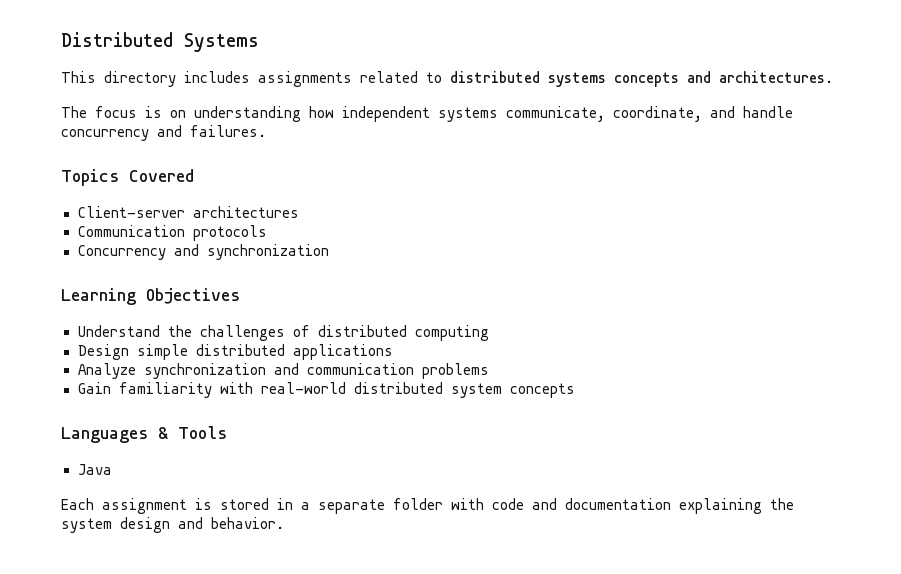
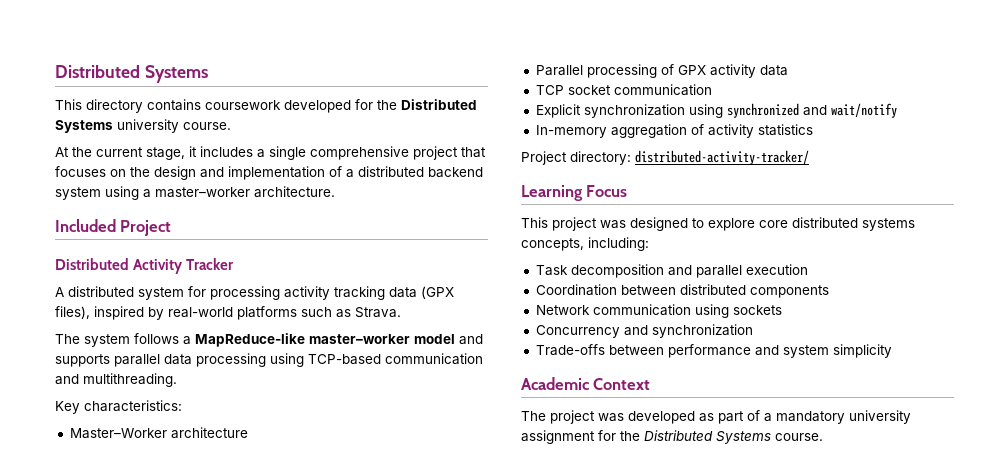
[184,71,833,87] [61,106,793,122] [61,125,266,141] [61,169,194,186] [77,206,299,218] [77,225,267,241] [77,244,329,260] [61,288,240,305] [77,325,489,341] [77,344,393,360] [77,363,489,379] [77,382,575,398] [61,426,227,443] [77,464,112,475] [61,498,794,514] [61,517,284,533] includes assignments related to distributed systems concepts and architectures. // The focus is on understanding how independent systems communicate, coordinate, and handle concurrency and failures. // Topics Covered // Client-server architectures // Communication protocols // Concurrency and synchronization // Learning Objectives // Understand the challenges of distributed computing // Design simple distributed applications // Analyze synchronization and communication problems // Gain familiarity with real-world distributed system concepts // Languages & Tools // Java // Each assignment is stored in a separate folder with code and documentation explaining the system design and behavior. -> [147,99,477,113] [55,119,231,133] [55,146,486,160] [55,166,483,180] [55,186,335,200] [55,219,172,236] [55,258,235,274] [55,286,454,300] [55,306,401,320] [55,333,483,347] [55,353,483,367] [55,373,177,387] [55,400,182,414] [69,427,248,439] [535,64,788,78] [535,84,712,96] [535,103,897,118] [535,124,813,138] [521,150,809,165] [521,185,628,201] [521,217,915,231] [521,237,649,251] [535,264,808,278] [535,284,829,298] [535,304,782,318] [535,324,753,338] [535,344,892,358] [521,377,651,390] [521,410,911,424] [521,430,823,444] contains coursework developed for the Distributed Systems university course. // At the current stage, it includes a single comprehensive project that focuses on the design and implementation of a distributed backend system using a master–worker architecture. // Included Project // Distributed Activity Tracker // A distributed system for processing activity tracking data (GPX files), inspired by real-world platforms such as Strava. // The system follows a MapReduce-like master–worker model and supports parallel data processing using TCP-based communication and multithreading. // Key characteristics: // Master–Worker architecture // Parallel processing of GPX activity data // TCP socket communication // Explicit synchronization using synchronized and wait/notify // In-memory aggregation of activity statistics // Project directory: distributed-activity-tracker/ // Learning Focus // This project was designed to explore core distributed systems concepts, including: // Task decomposition and parallel execution // Coordination between distributed components // Network communication using sockets // Concurrency and synchronization // Trade-offs between performance and system simplicity // Academic Context // The project was developed as part of a mandatory university assignment for the Distributed Systems course.

